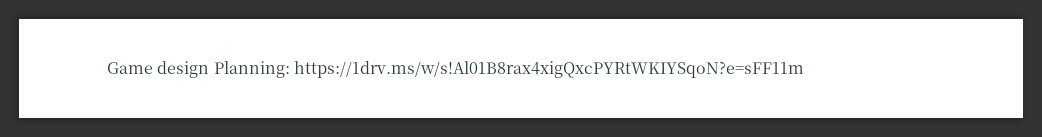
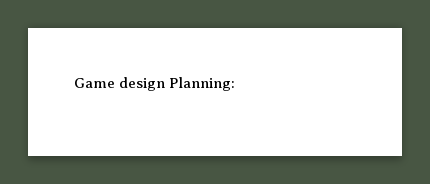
[293,61,804,78] https://1drv.ms/w/s!Al01B8rax4xigQxcPYRtWKIYSqoN?e=sFF11m -> (236, 84) none

